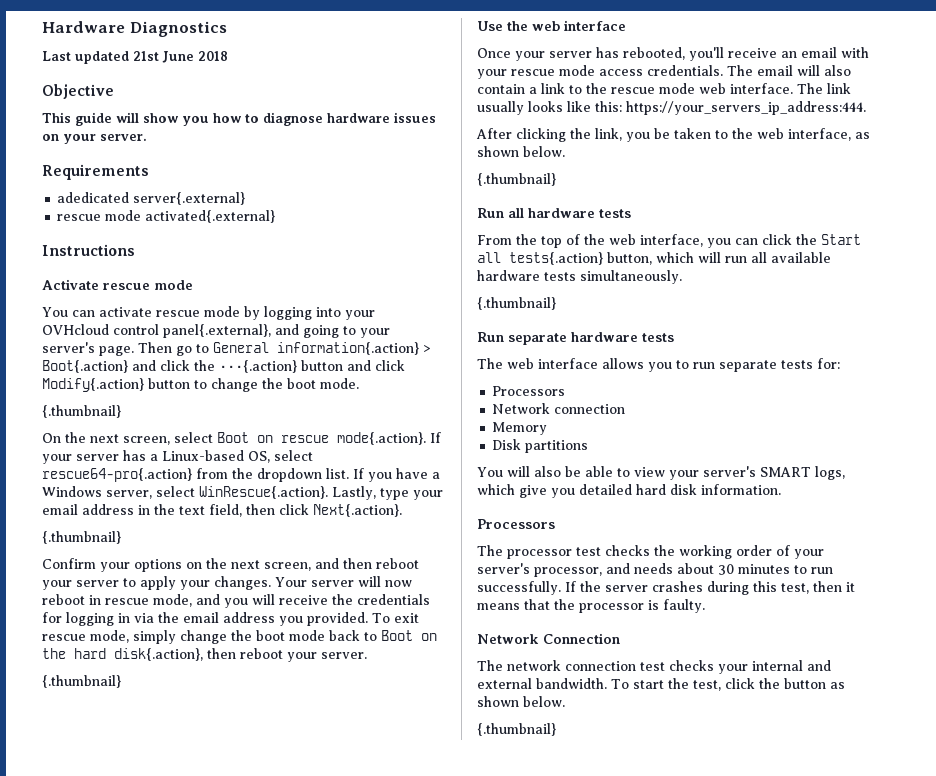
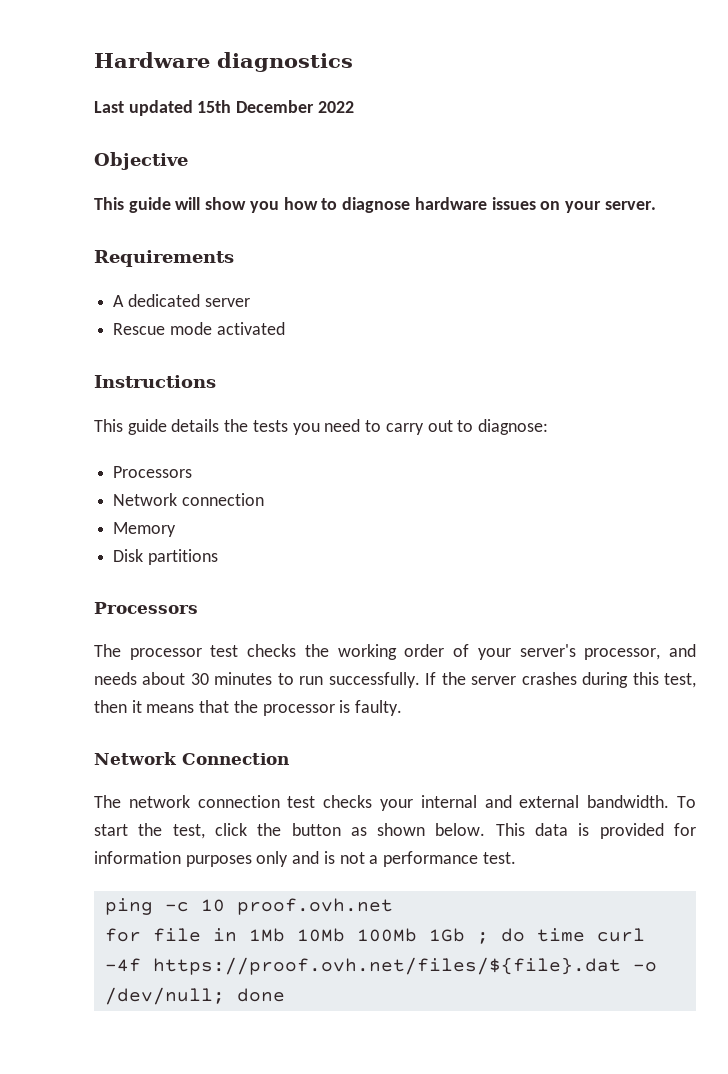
[129,21,227,37] Diagnostics -> [217,52,353,72] diagnostics
[133,51,228,63] 21st June 2018 -> [197,100,354,113] 15th December 2022
[57,192,246,205] [57,210,276,223] [42,244,135,256] [42,279,193,290] [42,306,375,320] [42,324,390,338] [42,342,431,356] [42,360,405,373] [42,378,359,392] [42,405,121,418] [42,432,441,445] [42,450,313,464] [42,468,440,482] [42,486,443,500] [42,504,402,517] [42,531,121,544] [42,558,419,572] [42,576,412,590] [42,594,430,608] [42,612,419,626] [42,630,437,644] [42,648,367,662] [42,675,121,688] [477,20,626,31] [477,47,869,61] [477,65,851,79] [477,83,851,94] [477,101,866,115] [476,128,870,142] [477,146,565,157] [477,173,556,186] [477,208,631,218] [477,234,861,248] [477,252,831,265] [477,270,682,284] [477,297,556,310] [477,332,674,345] [477,358,840,372] adedicated server{.external} // rescue mode activated{.external} // Instructions // Activate rescue mode // You can activate rescue mode by logging into your OVHcloud control panel{.external}, and going to your server's page. Then go to General information{.action} > Boot{.action} and click the ···{.action} button and click Modify{.action} button to change the boot mode. // {.thumbnail} // On the next screen, select Boot on rescue mode{.action}. If your server has a Linux-based OS, select rescue64-pro{.action} from the dropdown list. If you have a Windows server, select WinRescue{.action}. Lastly, type your email address in the text field, then click Next{.action}. // {.thumbnail} // Confirm your options on the next screen, and then reboot your server to apply your changes. Your server will now reboot in rescue mode, and you will receive the credentials for logging in via the email address you provided. To exit rescue mode, simply change the boot mode back to Boot on the hard disk{.action}, then reboot your server. // {.thumbnail} // Use the web interface // Once your server has rebooted, you'll receive an email with your rescue mode access credentials. The email will also contain a link to the rescue mode web interface. The link usually looks like this: https://your_servers_ip_address:444. // After clicking the link, you be taken to the web interface, as shown below. // {.thumbnail} // Run all hardware tests // From the top of the web interface, you can click the Start all tests{.action} button, which will run all available hardware tests simultaneously. // {.thumbnail} // Run separate hardware tests // The web interface allows you to run separate tests for: -> [113,294,250,307] [113,322,285,335] [94,375,216,388] [94,419,548,435] A dedicated server // Rescue mode activated // Instructions // This guide details the tests you need to carry out to diagnose:
[477,466,845,480] [477,484,781,498] // You will also be able to view your server's SMART logs, which give you detailed hard disk information. -> (218, 557) none
[477,723,556,736] // {.thumbnail} -> [495,823,697,839] [94,851,516,867] [104,898,393,915] [104,928,645,944] [104,957,657,975] [104,987,285,1005] This data is provided for information purposes only and is not a performance test. // ping -c 10 proof.ovh.net // for file in 1Mb 10Mb 100Mb 1Gb ; do time curl -4f https://proof.ovh.net/files/${file}.dat -o /dev/null; done

